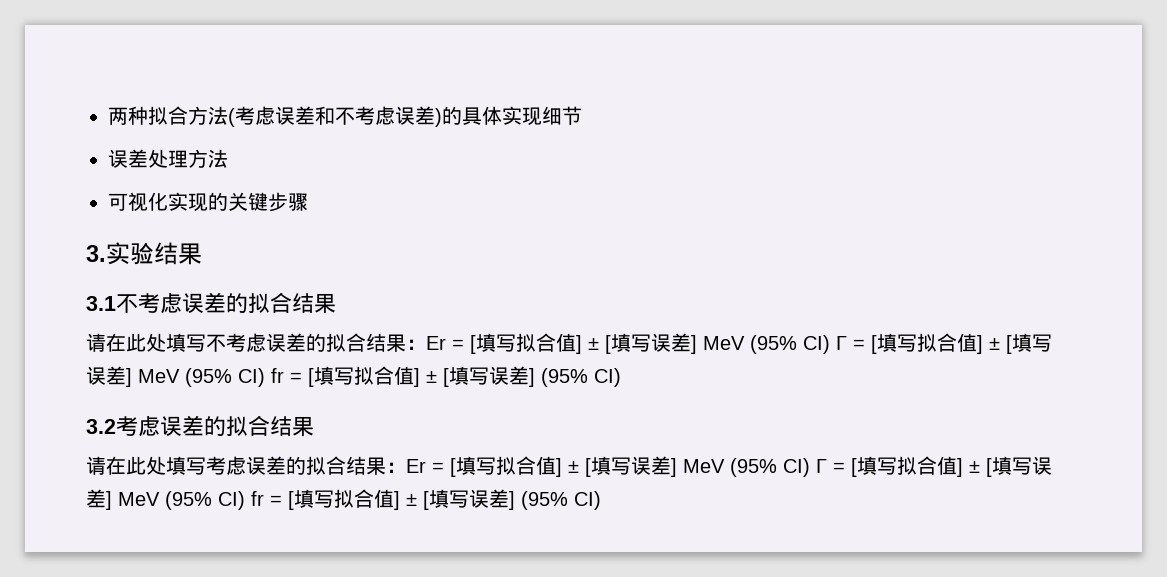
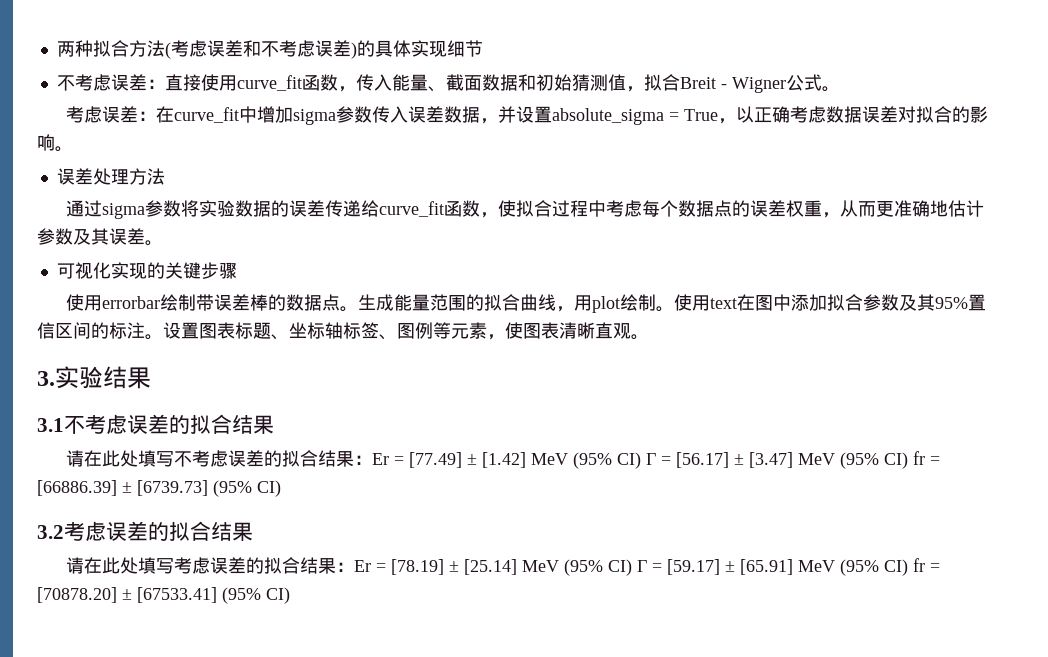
[108,149,228,168] 误差处理方法 -> [56,74,840,93] [66,106,989,125] [37,134,73,152] [56,168,165,185] [66,200,985,219] [37,228,163,246] 不考虑误差：直接使用curve_fit函数，传入能量、截面数据和初始猜测值，拟合Breit - Wigner公式。 // 考虑误差：在curve_fit中增加sigma参数传入误差数据，并设置absolute_sigma = True，以正确考虑数据误差对拟合的影响。 // 误差处理方法 // 通过sigma参数将实验数据的误差传递给curve_fit函数，使拟合过程中考虑每个数据点的误差权重，从而更准确地估计参数及其误差。
(308, 202) none -> [66,294,987,313] [37,322,649,340] // 使用errorbar绘制带误差棒的数据点。生成能量范围的拟合曲线，用plot绘制。使用text在图中添加拟合参数及其95%置信区间的标注。设置图表标题、坐标轴标签、图例等元素，使图表清晰直观。
[470,333,1052,354] [86,366,535,387] [填写拟合值] ± [填写误差] MeV (95% CI) Γ = [填写拟合值] ± [填写误差] MeV (95% CI) fr = [填写拟合值] ± [填写误差] -> [409,451,941,469] [37,480,208,496] [77.49] ± [1.42] MeV (95% CI) Γ = [56.17] ± [3.47] MeV (95% CI) fr = [66886.39] ± [6739.73]
[450,456,1052,477] [86,489,515,510] [填写拟合值] ± [填写误差] MeV (95% CI) Γ = [填写拟合值] ± [填写误差] MeV (95% CI) fr = [填写拟合值] ± [填写误差] -> [391,558,941,576] [37,587,217,603] [78.19] ± [25.14] MeV (95% CI) Γ = [59.17] ± [65.91] MeV (95% CI) fr = [70878.20] ± [67533.41]

